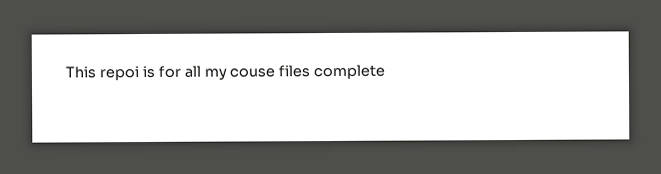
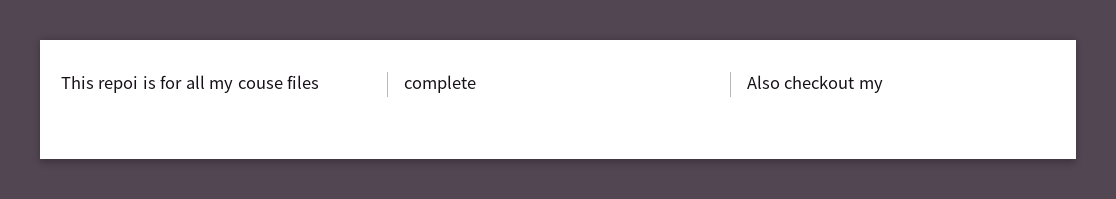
(386, 72) none -> [747,75,883,93] // Also checkout my

